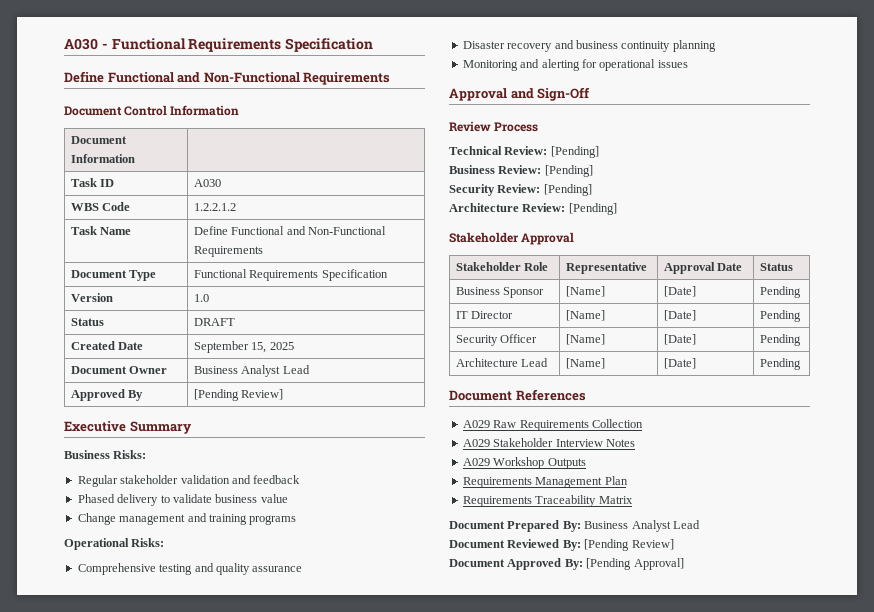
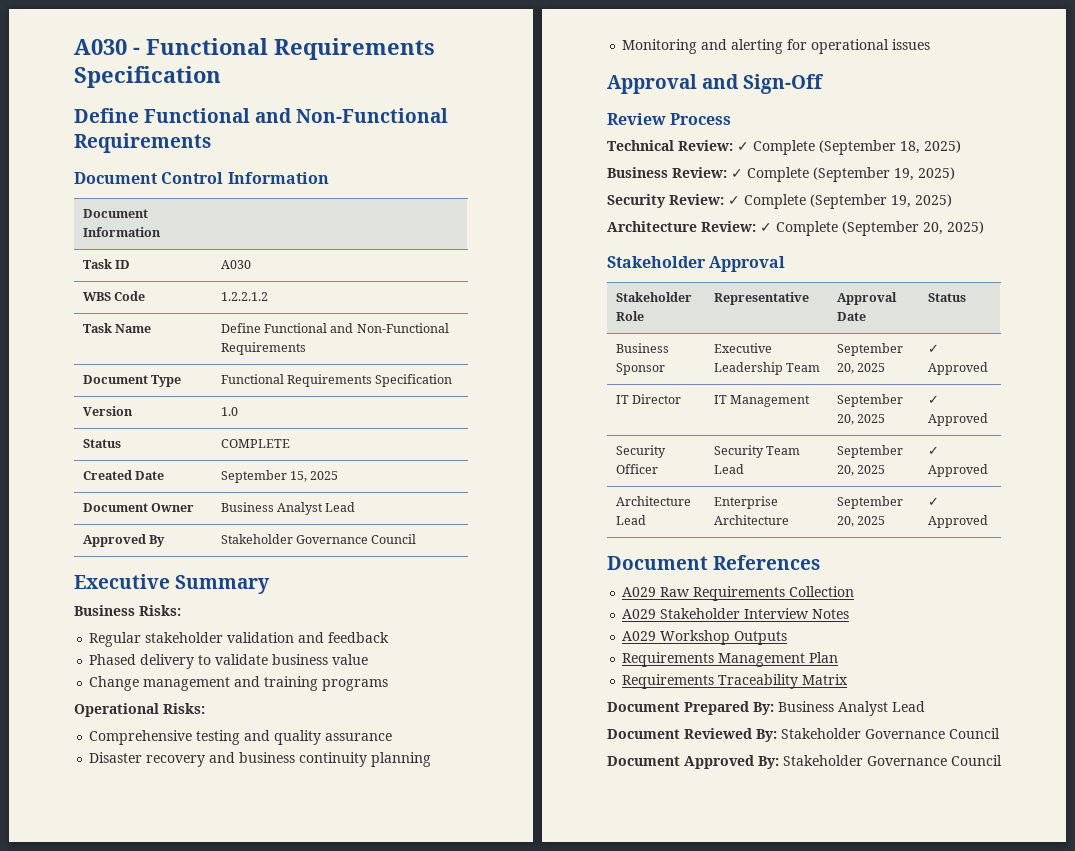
[193,318,235,326] DRAFT -> [220,439,290,448] COMPLETE
[193,389,284,401] [Pending Review] -> [220,534,417,544] Stakeholder Governance Council
[550,146,599,158] [449,165,593,177] [449,184,592,196] [449,203,617,215] [Pending] // Business Review: [Pending] // Security Review: [Pending] // Architecture Review: [Pending] -> [737,140,961,155] [607,167,955,182] [607,194,952,209] [607,221,984,236] ✓ Complete (September 18, 2025) // Business Review: ✓ Complete (September 19, 2025) // Security Review: ✓ Complete (September 19, 2025) // Architecture Review: ✓ Complete (September 20, 2025)
[565,286,605,297] [663,286,696,297] [759,286,801,298] [455,311,514,319] [565,310,605,321] [663,310,696,321] [759,310,801,322] [455,334,538,346] [565,334,605,345] [663,334,696,345] [759,334,801,346] [455,358,549,367] [565,358,605,369] [663,358,696,369] [759,358,801,370] [Name] | [Date] | Pending // IT Director | [Name] | [Date] | Pending // Security Officer | [Name] | [Date] | Pending // Architecture Lead | [Name] | [Date] | Pending -> [713,343,772,353] [713,362,821,375] [836,343,903,356] [836,363,886,374] [927,344,939,353] [927,362,988,375] [615,394,682,404] [713,395,811,407] [836,394,903,407] [836,414,886,425] [927,395,939,404] [927,413,988,426] [615,445,666,458] [615,464,658,474] [713,445,801,458] [713,464,744,474] [836,445,903,458] [836,465,886,476] [927,446,939,455] [927,464,988,477] [615,496,691,506] [615,515,646,525] [713,496,778,509] [713,515,789,525] [836,496,903,509] [836,516,886,527] [927,497,939,506] [927,515,988,528] Executive Leadership Team | September 20, 2025 | ✓ Approved // IT Director | IT Management | September 20, 2025 | ✓ Approved // Security Officer | Security Team Lead | September 20, 2025 | ✓ Approved // Architecture Lead | Enterprise Architecture | September 20, 2025 | ✓ Approved
[584,539,674,551] [Pending Review] -> [781,728,1000,739] Stakeholder Governance Council
[586,558,684,570] [Pending Approval] -> [783,755,1002,766] Stakeholder Governance Council

